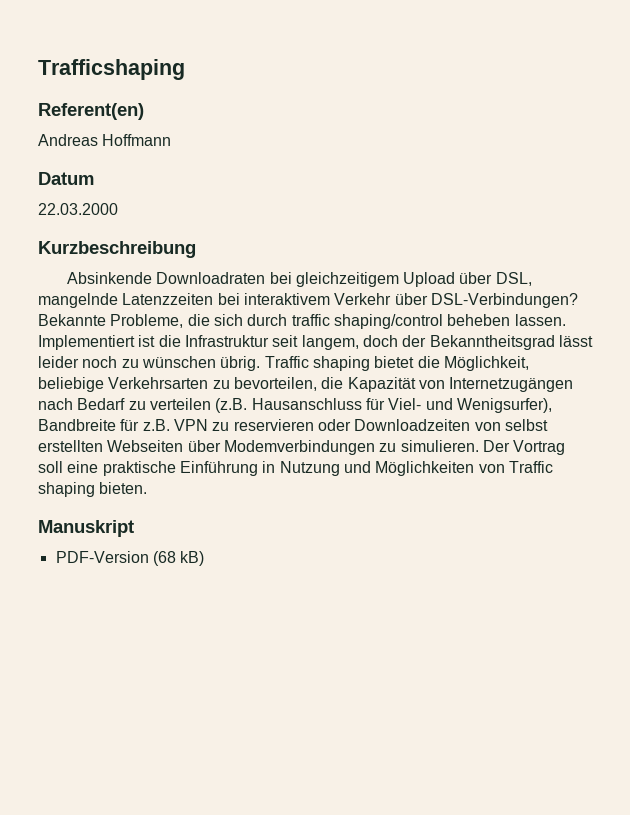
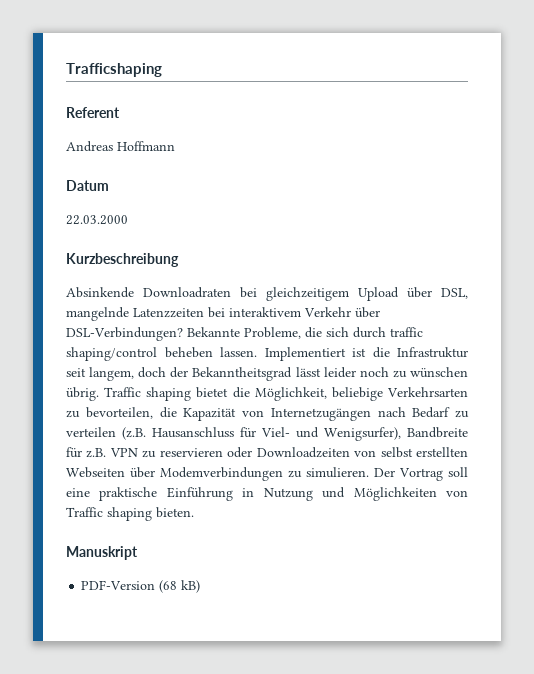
[38,103,144,120] Referent(en) -> [66,107,120,118] Referent

